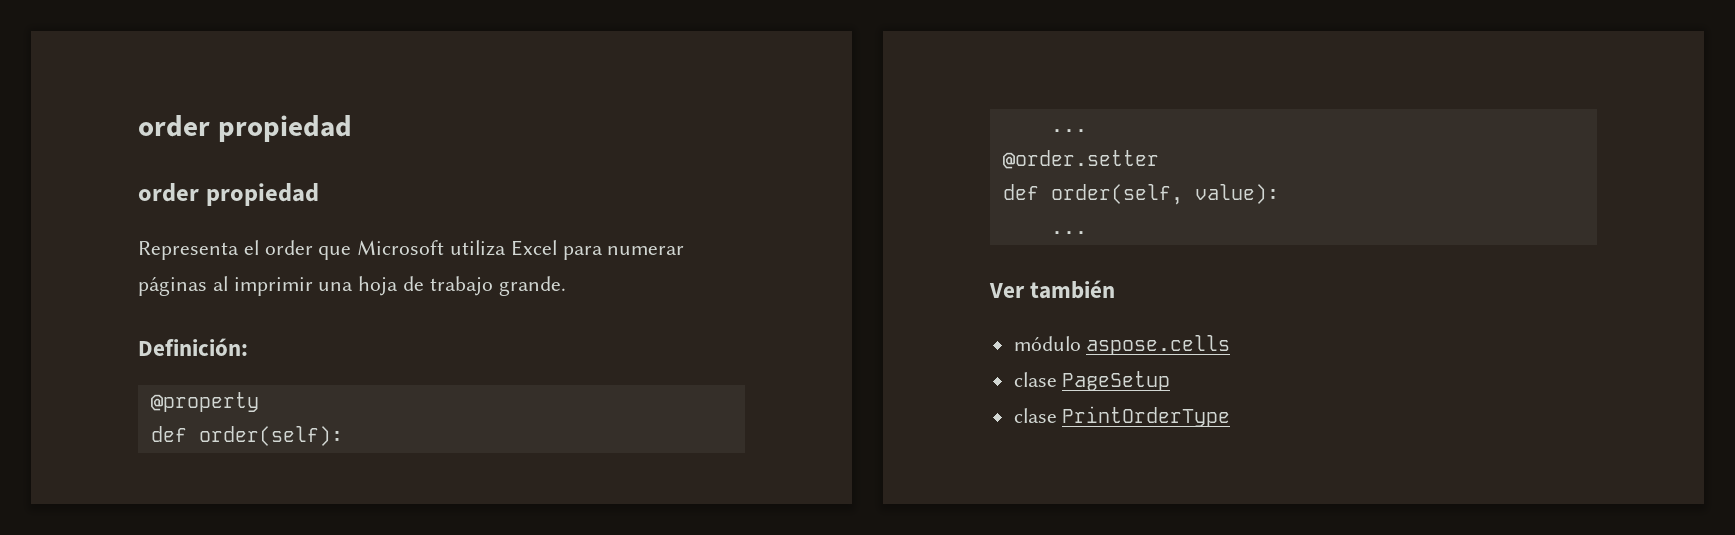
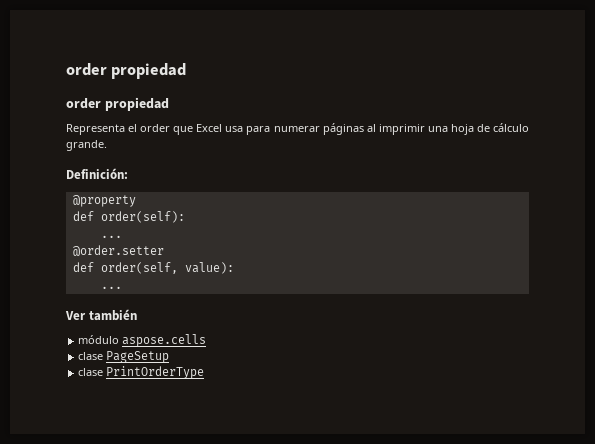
[357,240,557,256] Microsoft utiliza Excel -> [196,124,244,132] Excel usa
[429,276,493,296] trabajo -> [492,123,529,132] cálculo

